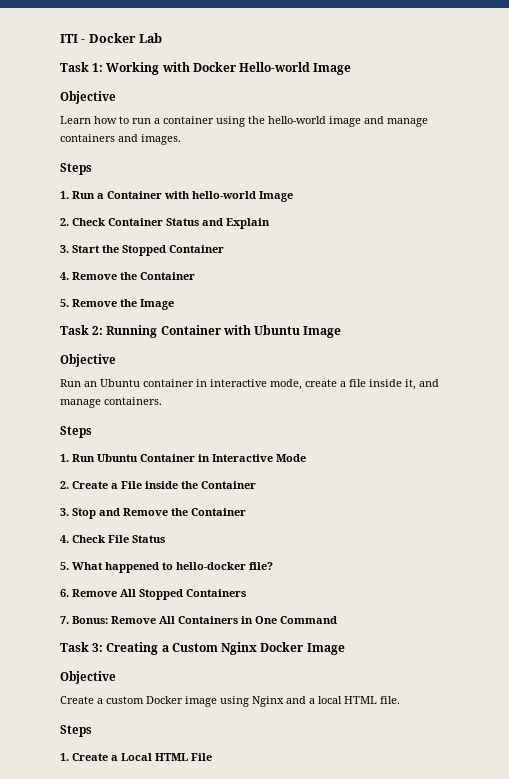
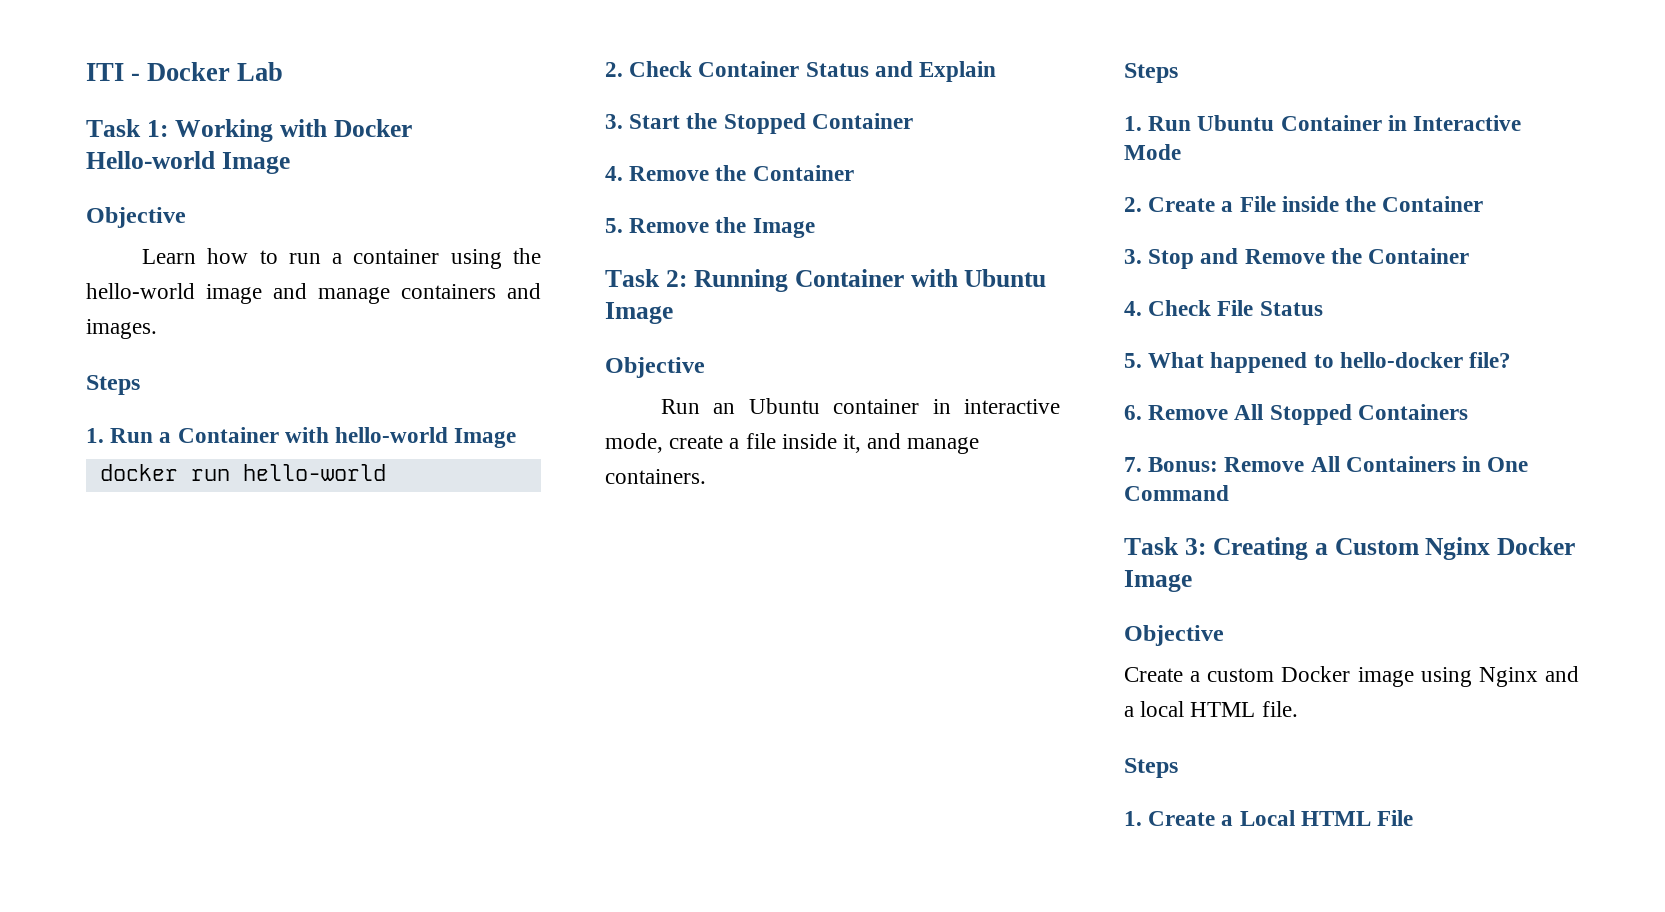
(293, 196) none -> [99,464,386,481] // docker run hello-world

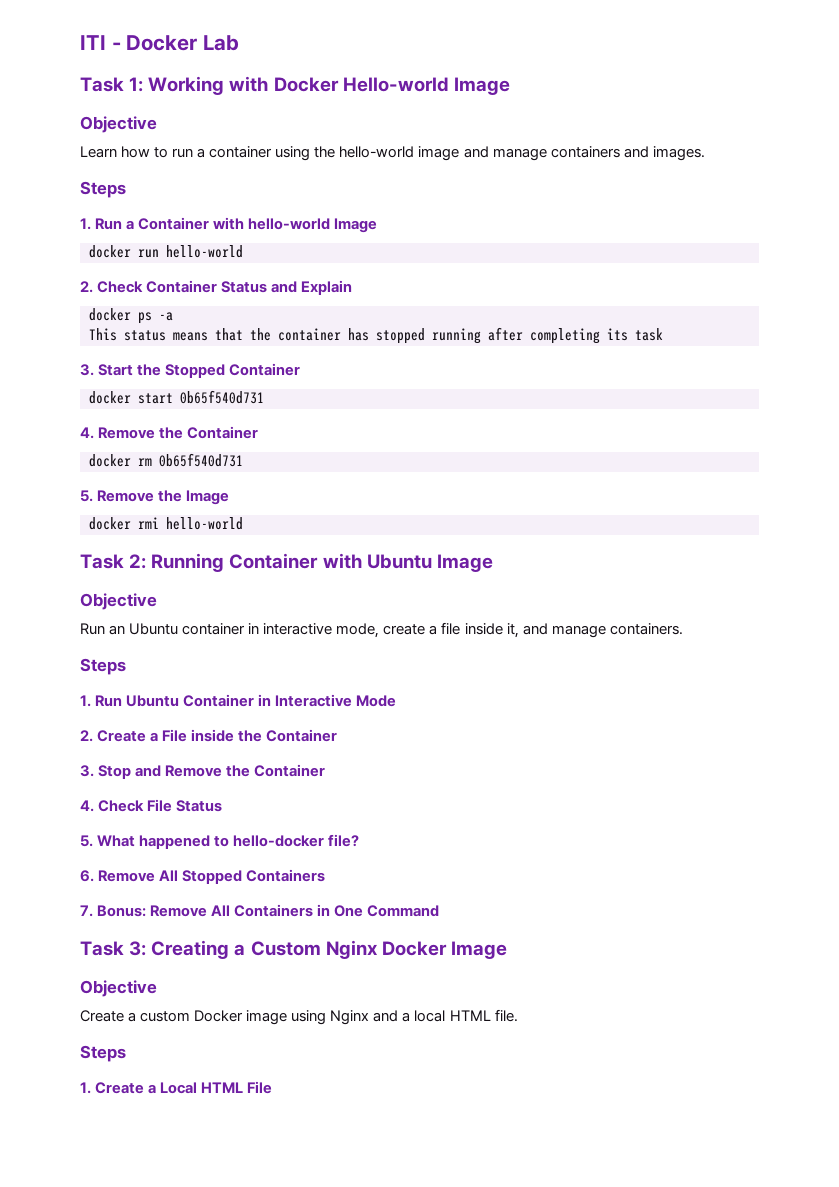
(997, 71) none -> [89,308,173,324] [89,327,663,344] // docker ps -a // This status means that the container has stopped running after completing its task
(913, 121) none -> [89,390,264,404] // docker start 0b65f540d731
(854, 173) none -> [89,453,243,467] // docker rm 0b65f540d731
(815, 228) none -> [89,517,243,530] // docker rmi hello-world

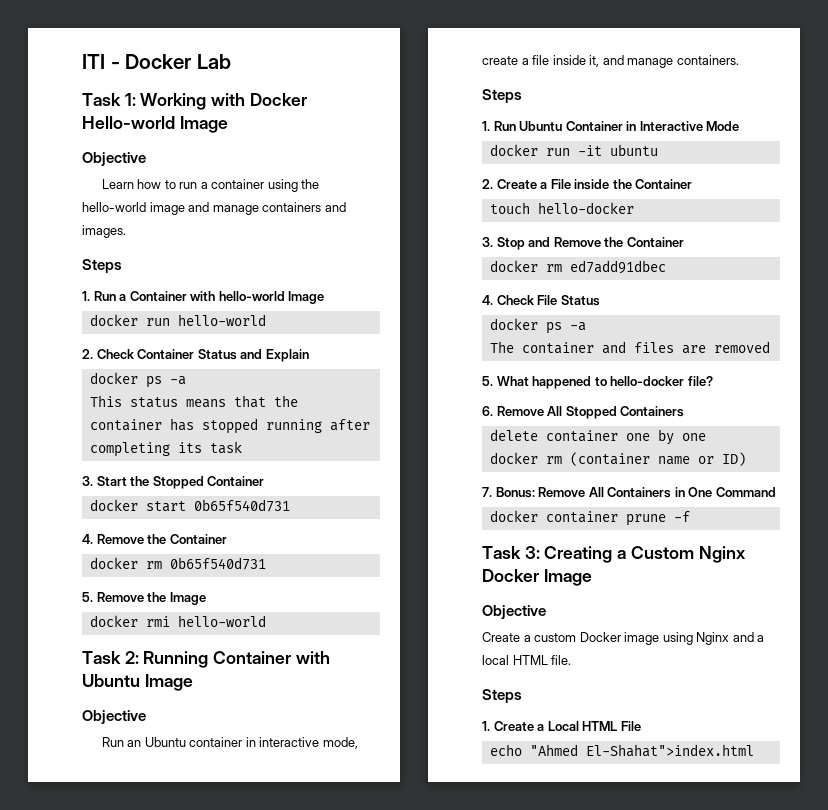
(397, 701) none -> [489,144,658,156] // docker run -it ubuntu
(338, 735) none -> [489,202,634,214] // touch hello-docker
(326, 770) none -> [489,260,666,274] // docker rm ed7add91dbec
(223, 806) none -> [489,318,586,334] [489,341,770,354] // docker ps -a // The container and files are removed
(326, 875) none -> [489,429,706,445] [489,452,746,466] // delete container one by one // docker rm (container name or ID)
(440, 911) none -> [489,510,690,526] // docker container prune -f
(273, 1087) none -> [489,744,754,757] // echo "Ahmed El-Shahat">index.html

